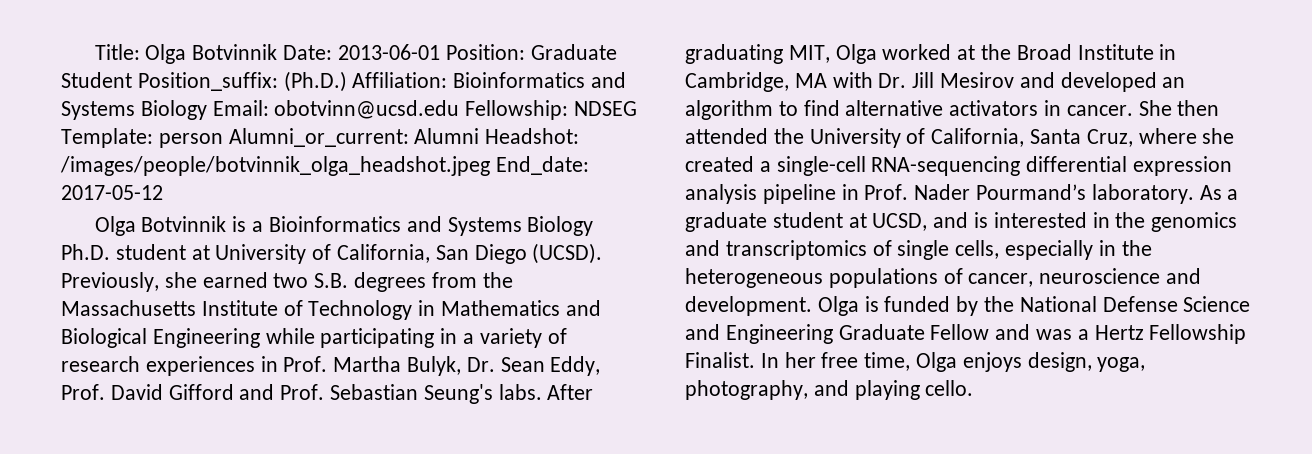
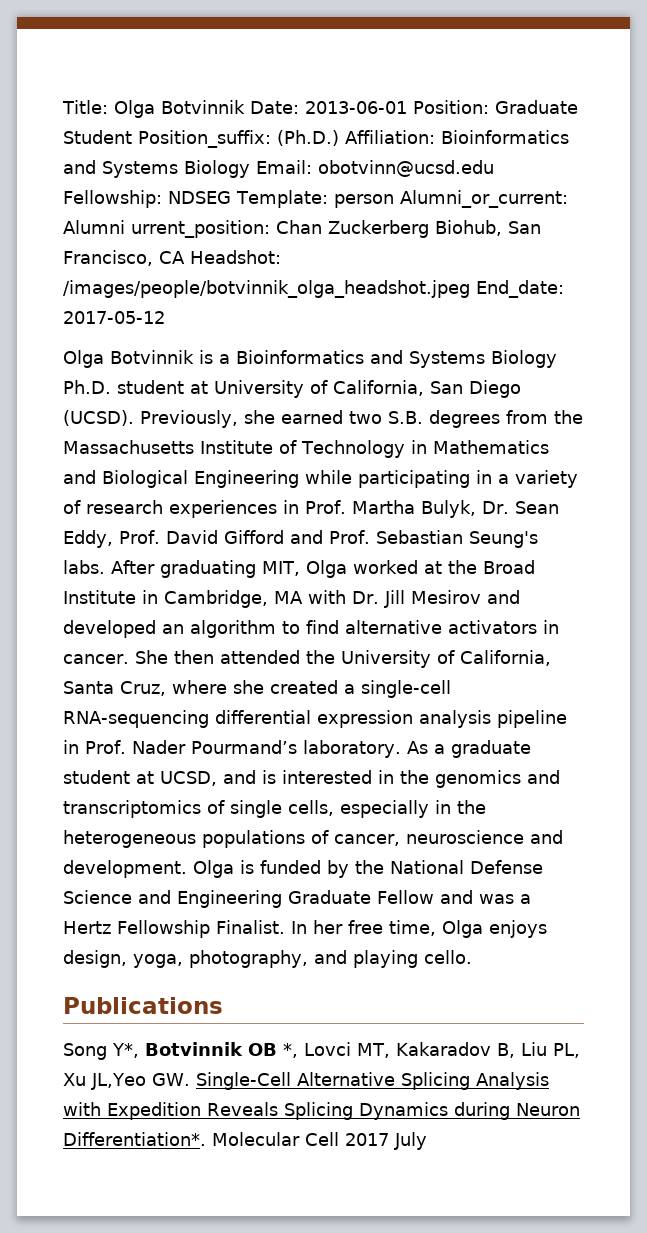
(480, 136) none -> [131,220,541,238] [63,250,185,266] urrent_position: Chan Zuckerberg Biohub, San Francisco, CA
(974, 388) none -> [63,997,223,1014] [63,1042,580,1060] [63,1072,549,1090] [63,1102,580,1120] [63,1132,427,1150] // Publications // Song Y*, Botvinnik OB *, Lovci MT, Kakaradov B, Liu PL, Xu JL,Yeo GW. Single-Cell Alternative Splicing Analysis with Expedition Reveals Splicing Dynamics during Neuron Differentiation*. Molecular Cell 2017 July

